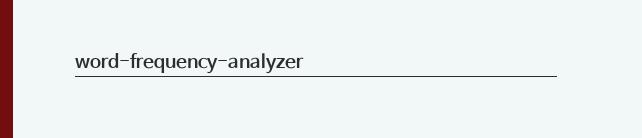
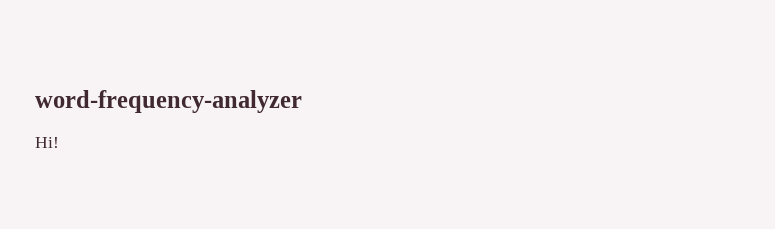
(304, 63) none -> [35,137,59,148] // Hi!

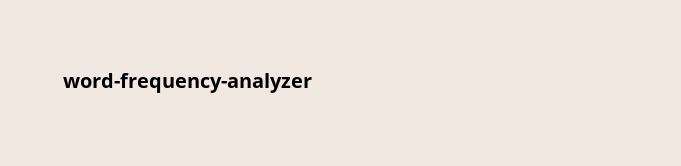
[35,137,59,148] // Hi! -> (312, 83) none

